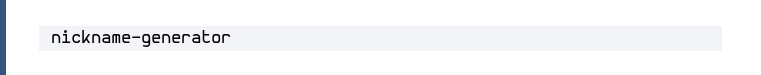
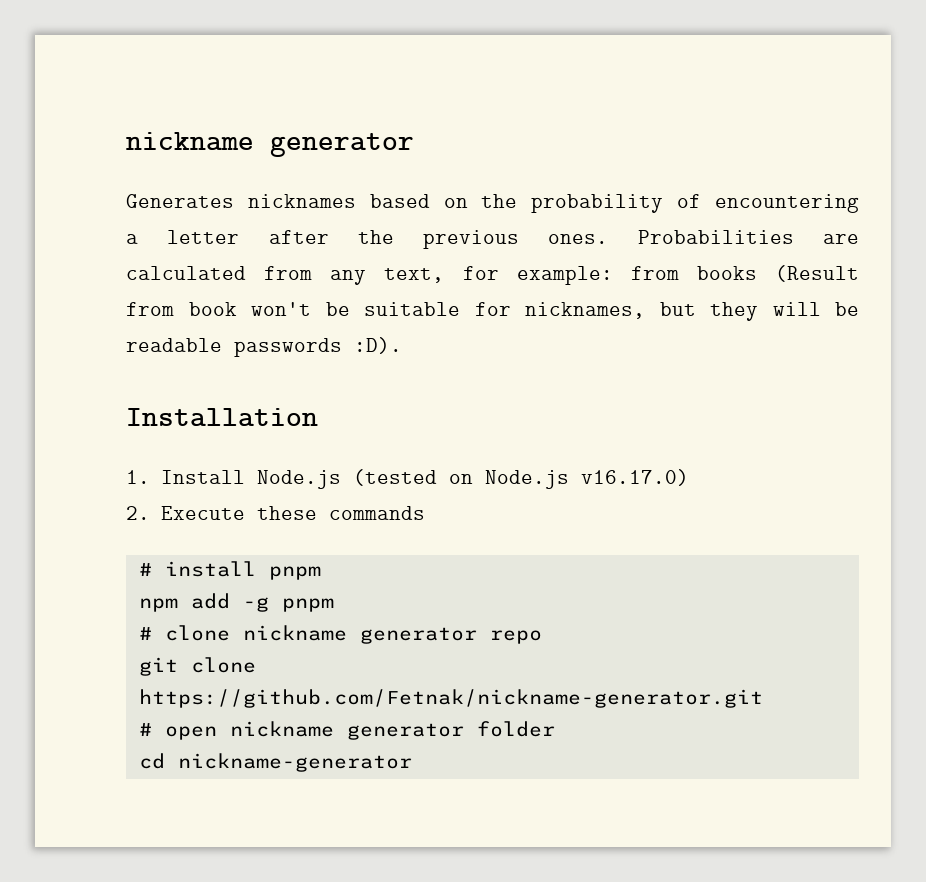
(51, 38) none -> [126,132,414,157] [126,194,859,213] [126,230,859,249] [126,265,859,285] [126,302,859,321] [126,337,402,357] [126,408,318,427] [126,469,689,489] [126,506,425,520] [138,561,321,580] [138,593,334,612] [138,625,542,644] [138,657,256,676] [138,689,763,708] [138,721,555,740] [138,753,165,769] nickname generator // Generates nicknames based on the probability of encountering a letter after the previous ones. Probabilities are calculated from any text, for example: from books (Result from book won't be suitable for nicknames, but they will be readable passwords :D). // Installation // 1. Install Node.js (tested on Node.js v16.17.0) // 2. Execute these commands // # install pnpm // npm add -g pnpm // # clone nickname generator repo // git clone https://github.com/Fetnak/nickname-generator.git // # open nickname generator folder // cd

